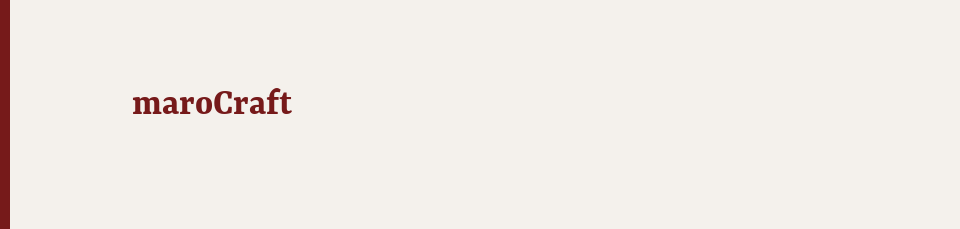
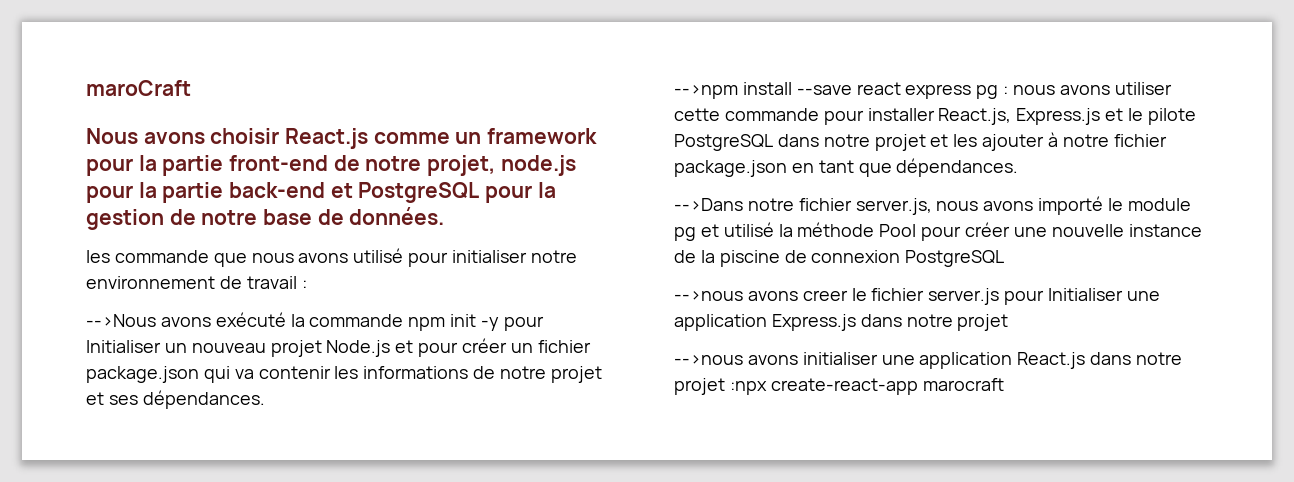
(292, 101) none -> [86,128,598,149] [86,155,576,176] [86,182,556,203] [86,207,445,230] [86,248,577,267] [86,276,307,289] [86,312,544,331] [86,338,591,357] [86,366,602,383] [86,390,265,409] [674,82,1172,99] [674,108,1196,125] [674,132,1167,151] [674,158,1019,177] [674,196,1191,215] [674,222,1202,241] [674,250,1005,267] [674,288,1160,305] [674,314,1009,331] [674,352,1183,369] [674,378,1004,395] // Nous avons choisir React.js comme un framework pour la partie front-end de notre projet, node.js pour la partie back-end et PostgreSQL pour la gestion de notre base de données. // les commande que nous avons utilisé pour initialiser notre environnement de travail : // -->Nous avons exécuté la commande npm init -y pour Initialiser un nouveau projet Node.js et pour créer un fichier package.json qui va contenir les informations de notre projet et ses dépendances. // -->npm install --save react express pg : nous avons utiliser cette commande pour installer React.js, Express.js et le pilote PostgreSQL dans notre projet et les ajouter à notre fichier package.json en tant que dépendances. // -->Dans notre fichier server.js, nous avons importé le module pg et utilisé la méthode Pool pour créer une nouvelle instance de la piscine de connexion PostgreSQL // -->nous avons creer le fichier server.js pour Initialiser une application Express.js dans notre projet // -->nous avons initialiser une application React.js dans notre projet :npx create-react-app marocraft

